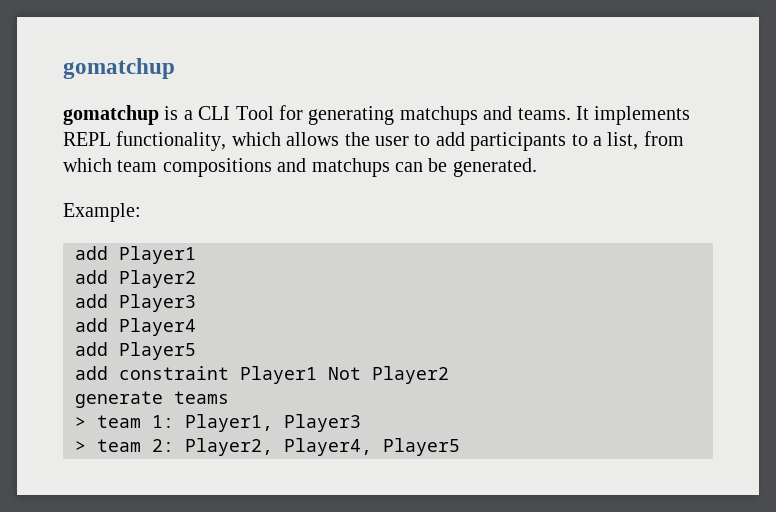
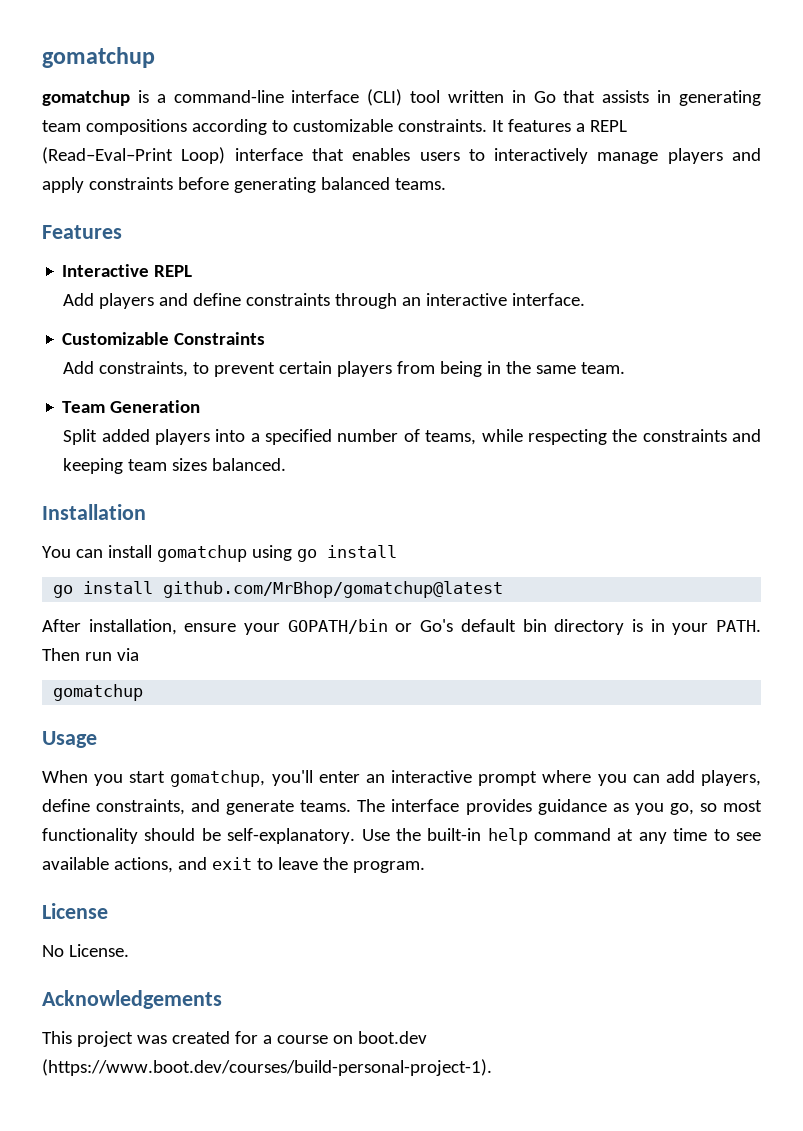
[198,105,691,125] [63,131,684,151] [63,158,537,177] [63,203,141,222] [75,246,196,264] [75,270,196,288] [75,294,196,312] [75,318,196,336] [75,342,196,360] [75,366,449,384] [75,391,229,408] [75,414,361,432] [75,438,460,456] CLI Tool for generating matchups and teams. It implements REPL functionality, which allows the user to add participants to a list, from which team compositions and matchups can be generated. // Example: // add Player1 // add Player2 // add Player3 // add Player4 // add Player5 // add constraint Player1 Not Player2 // generate teams // > team 1: Player1, Player3 // > team 2: Player2, Player4, Player5 -> [173,89,761,106] [42,119,627,135] [42,147,761,164] [42,177,446,193] [42,225,122,239] [62,264,193,277] [63,293,586,309] [62,332,266,345] [63,361,626,377] [62,400,201,413] [63,429,761,445] [63,458,287,474] [42,504,146,520] [42,545,397,562] [53,581,504,598] [42,619,762,635] [42,648,139,661] [53,684,144,701] [42,731,97,748] [42,770,761,787] [42,799,763,815] [42,828,762,845] [42,857,425,873] [42,903,108,919] [42,944,129,957] [42,990,222,1009] [42,1031,427,1047] [42,1059,492,1076] command-line interface (CLI) tool written in Go that assists in generating team compositions according to customizable constraints. It features a REPL (Read–Eval–Print Loop) interface that enables users to interactively manage players and apply constraints before generating balanced teams. // Features // Interactive REPL // Add players and define constraints through an interactive interface. // Customizable Constraints // Add constraints, to prevent certain players from being in the same team. // Team Generation // Split added players into a specified number of teams, while respecting the constraints and keeping team sizes balanced. // Installation // You can install gomatchup using go install // go install github.com/MrBhop/gomatchup@latest // After installation, ensure your GOPATH/bin or Go's default bin directory is in your PATH. Then run via // gomatchup // Usage // When you start gomatchup, you'll enter an interactive prompt where you can add players, define constraints, and generate teams. The interface provides guidance as you go, so most functionality should be self-explanatory. Use the built-in help command at any time to see available actions, and exit to leave the program. // License // No License. // Acknowledgements // This project was created for a course on boot.dev (https://www.boot.dev/courses/build-personal-project-1).

